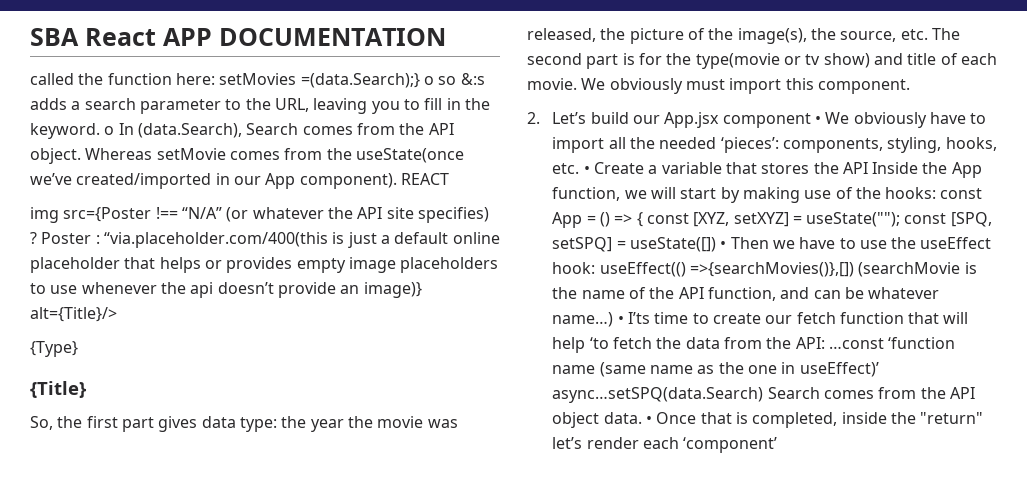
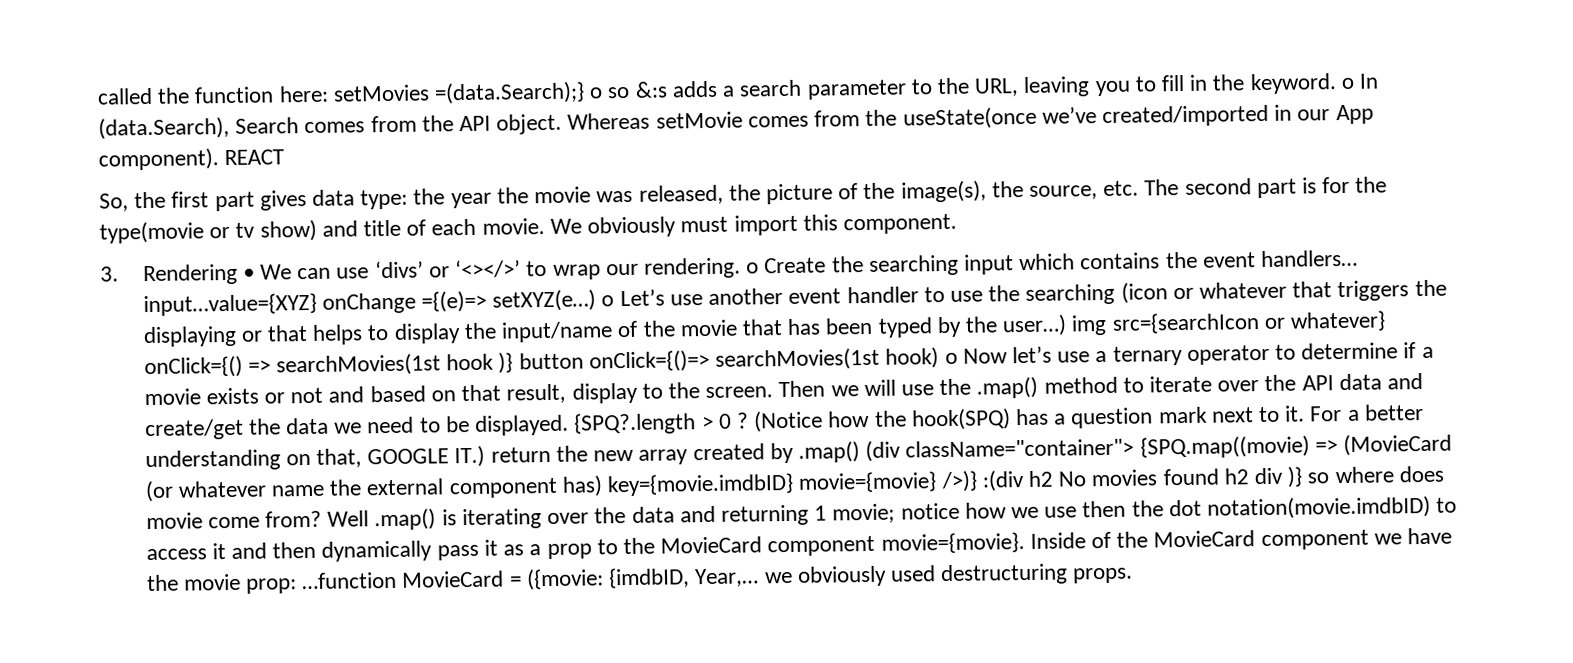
[30,28,446,46] SBA React APP DOCUMENTATION // -> (97, 96) none
[30,207,489,223] [30,232,500,248] [30,257,499,273] [30,282,422,298] [30,307,117,322] [30,341,78,357] [30,381,87,398] // img src={Poster !== “N/A” (or whatever the API site specifies) ? Poster : “via.placeholder.com/400(this is just a default online placeholder that helps or provides empty image placeholders to use whenever the api doesn’t provide an image)} alt={Title}/> // {Type} // {Title} -> (285, 157) none
[527,112,987,128] [552,137,997,153] [552,162,982,178] [552,187,983,203] [552,212,992,228] [552,237,992,252] [552,262,977,277] [552,287,940,301] [552,312,969,327] [552,337,956,353] [552,362,879,377] [552,387,975,403] [552,412,984,428] [552,437,778,453] 2. Let’s build our App.jsx component • We obviously have to import all the needed ‘pieces’: components, styling, hooks, etc. • Create a variable that stores the API Inside the App function, we will start by making use of the hooks: const App = () => { const [XYZ, setXYZ] = useState(""); const [SPQ, setSPQ] = useState([]) • Then we have to use the useEffect hook: useEffect(() =>{searchMovies()},[]) (searchMovie is the name of the API function, and can be whatever name…) • I’ts time to create our fetch function that will help ‘to fetch the data from the API: …const ‘function name (same name as the one in useEffect)’ async…setSPQ(data.Search) Search comes from the API object data. • Once that is completed, inside the "return" let’s render each ‘component’ -> [100,249,1359,286] [142,279,1447,317] [142,310,1387,348] [143,342,1434,379] [143,372,1424,406] [144,404,1424,441] [144,433,1453,472] [144,465,1444,503] [145,495,1458,531] [145,527,1453,562] [146,563,1134,594] 3. Rendering • We can use ‘divs’ or ‘<></>’ to wrap our rendering. o Create the searching input which contains the event handlers… input…value={XYZ} onChange ={(e)=> setXYZ(e…) o Let’s use another event handler to use the searching (icon or whatever that triggers the displaying or that helps to display the input/name of the movie that has been typed by the user…) img src={searchIcon or whatever} onClick={() => searchMovies(1st hook )} button onClick={()=> searchMovies(1st hook) o Now let’s use a ternary operator to determine if a movie exists or not and based on that result, display to the screen. Then we will use the .map() method to iterate over the API data and create/get the data we need to be displayed. {SPQ?.length > 0 ? (Notice how the hook(SPQ) has a question mark next to it. For a better understanding on that, GOOGLE IT.) return the new array created by .map() (div className="container"> {SPQ.map((movie) => (MovieCard (or whatever name the external component has) key={movie.imdbID} movie={movie} />)} :(div h2 No movies found h2 div )} so where does movie come from? Well .map() is iterating over the data and returning 1 movie; notice how we use then the dot notation(movie.imdbID) to access it and then dynamically pass it as a prop to the MovieCard component movie={movie}. Inside of the MovieCard component we have the movie prop: …function MovieCard = ({movie: {imdbID, Year,… we obviously used destructuring props.

